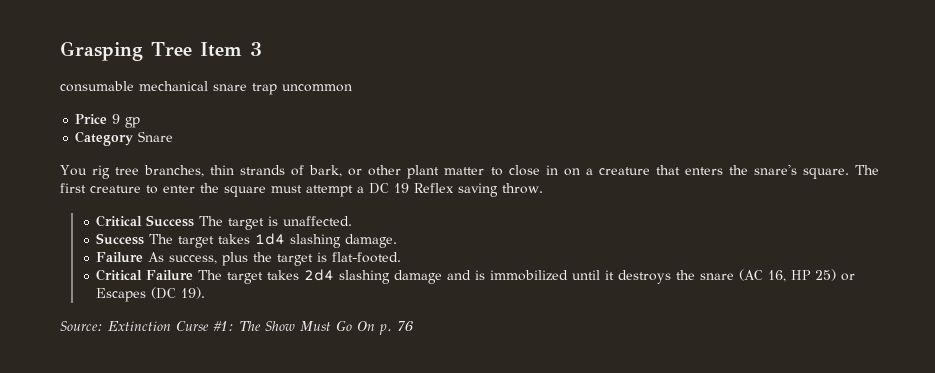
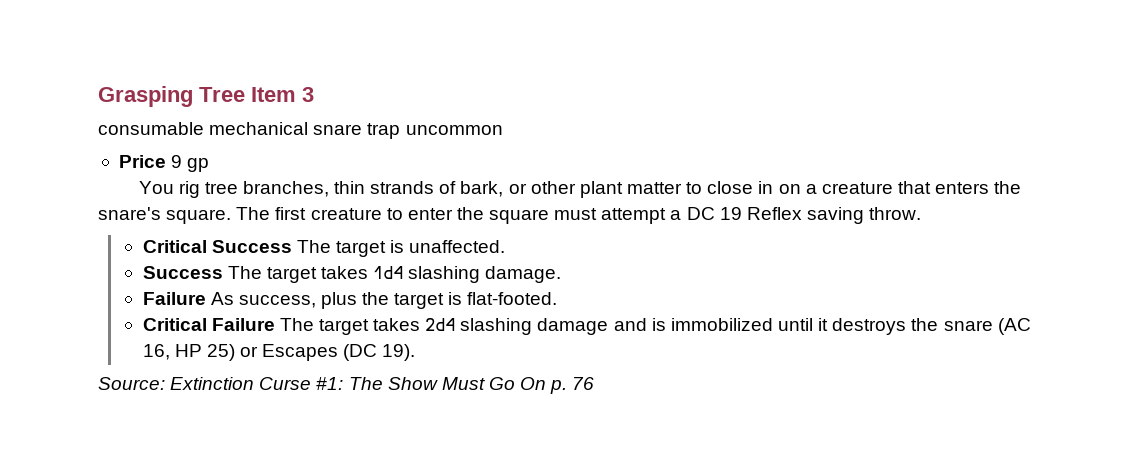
[75,131,174,146] // Category Snare -> (210, 165) none

